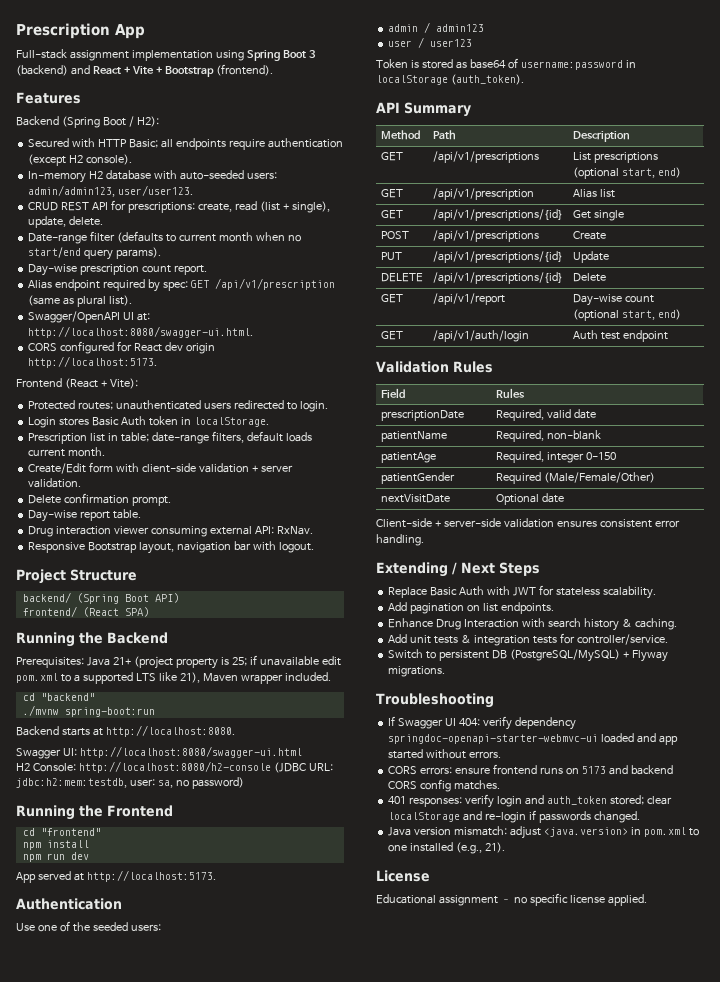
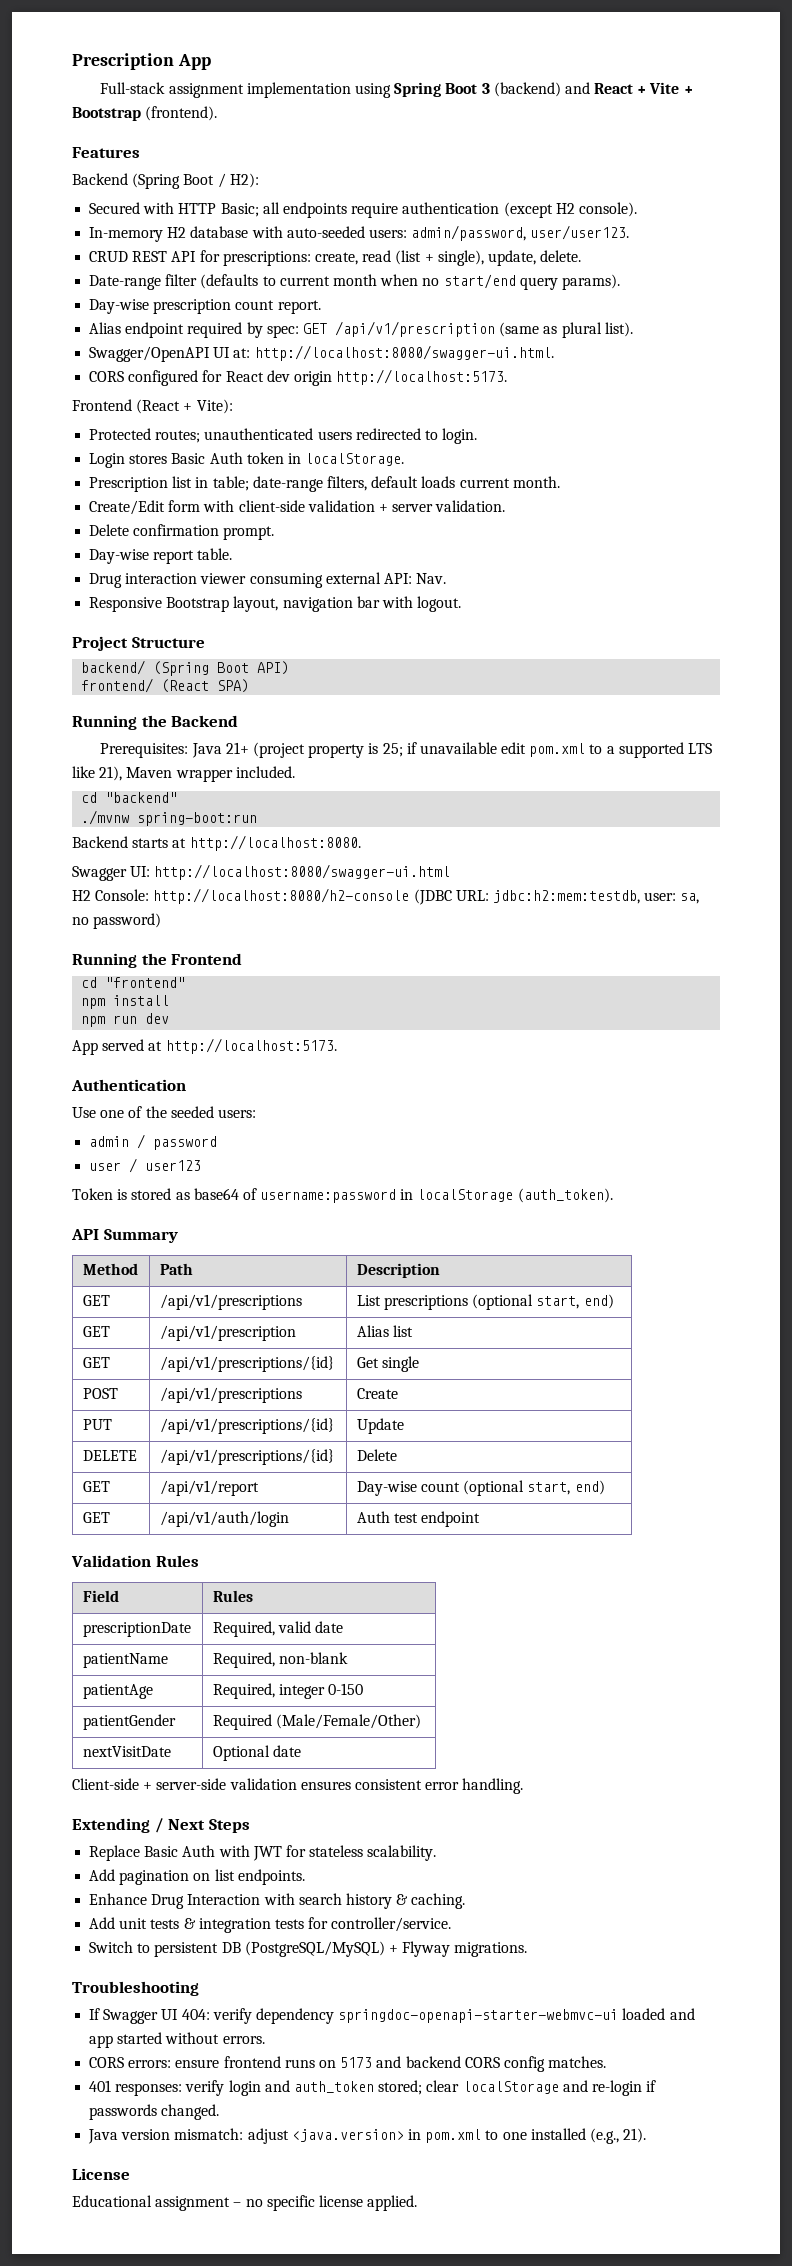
[28,185,116,197] admin/admin123, -> [411,225,527,241] admin/password,
[276,526,313,535] RxNav. -> [416,573,447,584] Nav.
[436,24,485,32] admin123 -> [153,1136,218,1150] password

